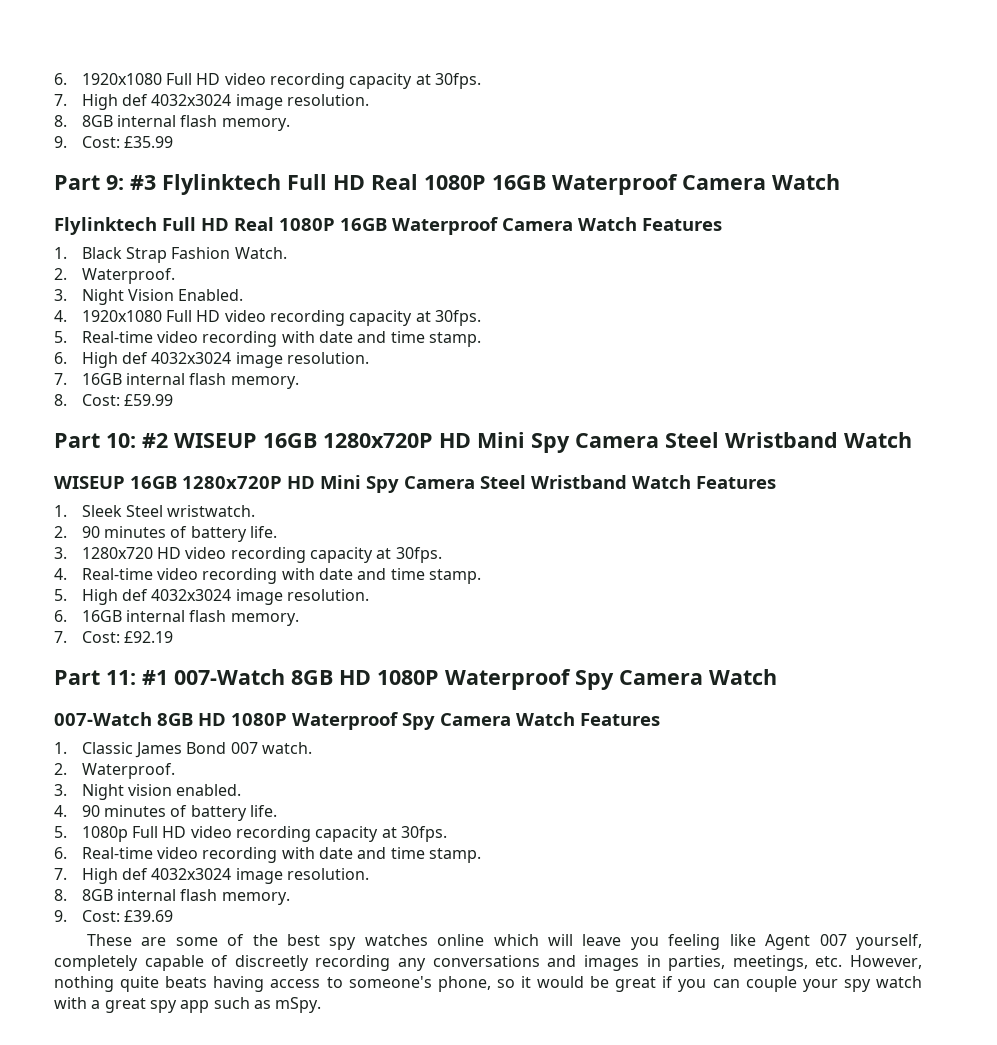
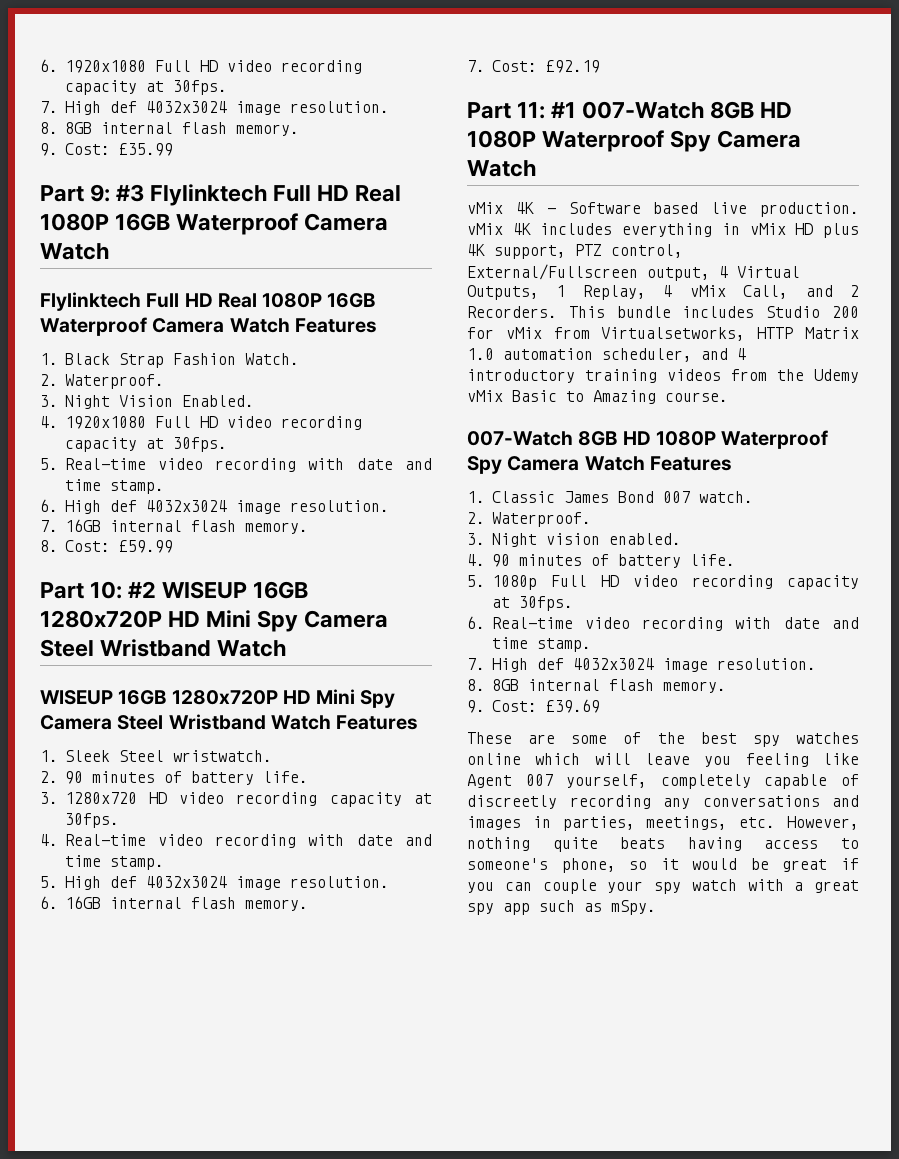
(777, 677) none -> [467,202,859,217] [467,223,859,238] [467,244,683,259] [467,264,800,281] [467,285,859,300] [467,306,859,318] [467,327,859,341] [467,348,746,362] [467,369,859,383] [467,390,728,404] // vMix 4K - Software based live production. vMix 4K includes everything in vMix HD plus 4K support, PTZ control, External/Fullscreen output, 4 Virtual Outputs, 1 Replay, 4 vMix Call, and 2 Recorders. This bundle includes Studio 200 for vMix from Virtualsetworks, HTTP Matrix 1.0 automation scheduler, and 4 introductory training videos from the Udemy vMix Basic to Amazing course.

